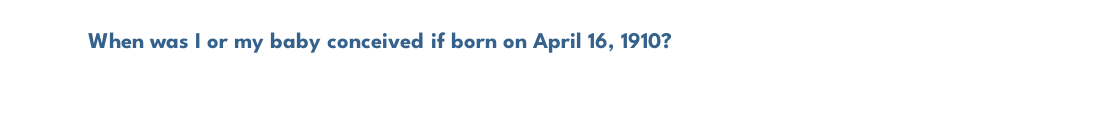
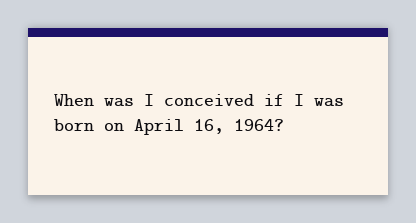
[207,32,446,53] or my baby conceived if -> [164,94,344,107] conceived if I was
[620,32,672,49] 1910? -> [234,119,284,131] 1964?

